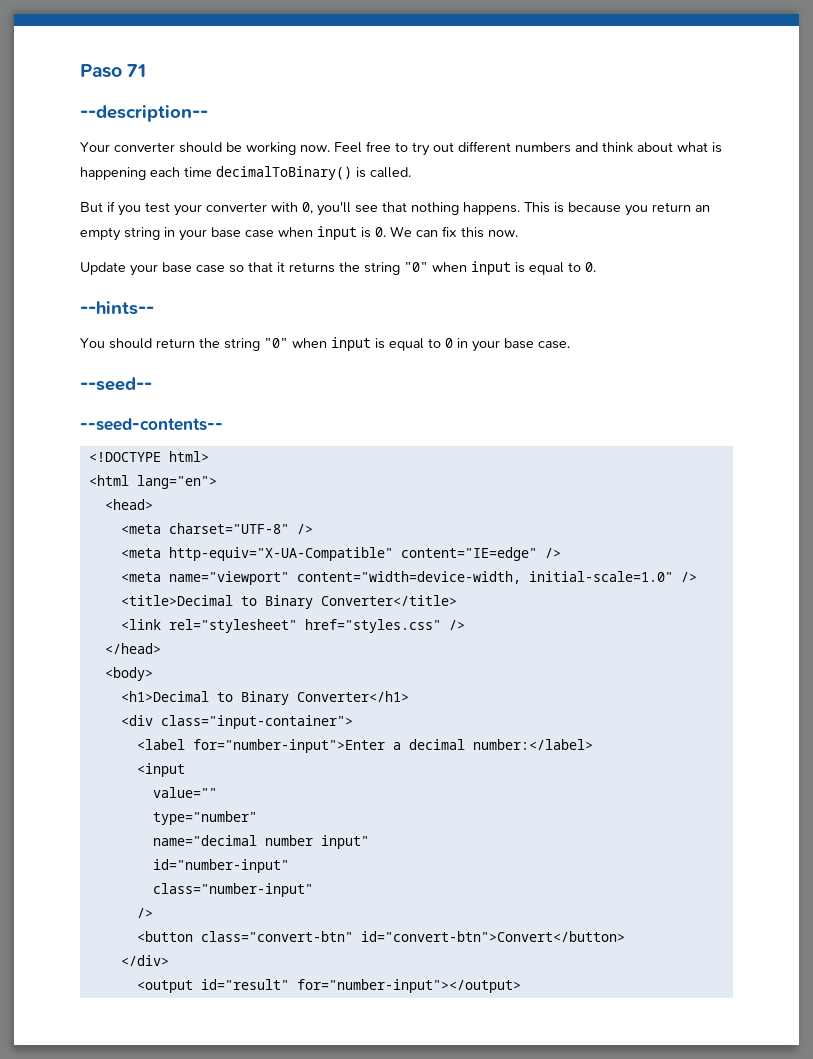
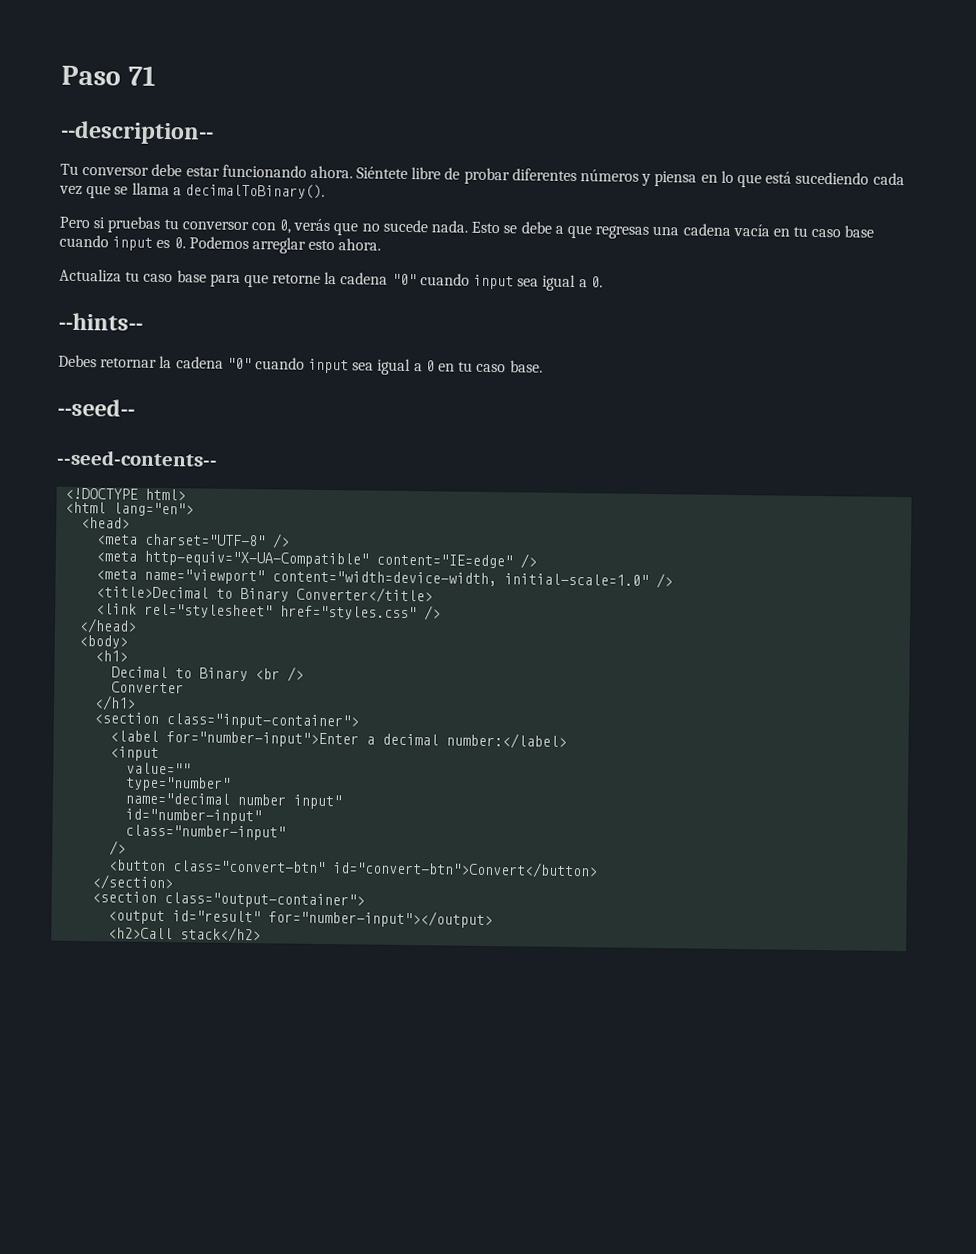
[80,141,722,156] [80,166,411,180] [80,201,710,216] [80,226,518,241] [80,261,596,276] [80,301,154,315] [80,337,570,352] Your converter should be working now. Feel free to try out different numbers and think about what is happening each time decimalToBinary() is called. // But if you test your converter with 0, you'll see that nothing happens. This is because you return an empty string in your base case when input is 0. We can fix this now. // Update your base case so that it returns the string "0" when input is equal to 0. // --hints-- // You should return the string "0" when input is equal to 0 in your base case. -> [60,163,905,188] [59,182,325,199] [59,216,875,239] [59,234,382,254] [59,268,603,292] [58,312,143,331] [58,354,543,376] Tu conversor debe estar funcionando ahora. Siéntete libre de probar diferentes números y piensa en lo que está sucediendo cada vez que se llama a decimalToBinary(). // Pero si pruebas tu conversor con 0, verás que no sucede nada. Esto se debe a que regresas una cadena vacía en tu caso base cuando input es 0. Podemos arreglar esto ahora. // Actualiza tu caso base para que retorne la cadena "0" cuando input sea igual a 0. // --hints-- // Debes retornar la cadena "0" cuando input sea igual a 0 en tu caso base.
[120,691,409,705] [120,715,153,726] <h1>Decimal to Binary Converter</h1> // <div -> [95,650,129,662] [111,666,305,682] [111,681,185,694] [94,695,137,711] [94,712,160,724] <h1> // Decimal to Binary <br /> // Converter // </h1> // <section
[120,955,169,966] </div> -> [92,874,174,891] [92,891,366,909] </section> // <section class="output-container">
(521, 986) none -> [108,926,262,943] // <h2>Call stack</h2>

